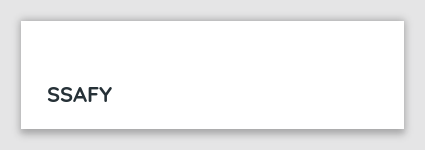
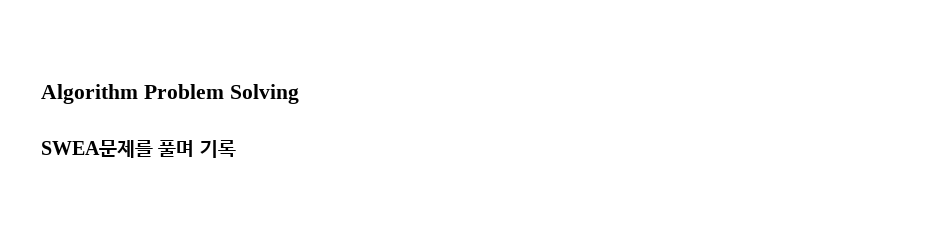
[47,86,112,102] SSAFY -> [41,84,299,104] [41,140,236,158] Algorithm Problem Solving // SWEA문제를 풀며 기록

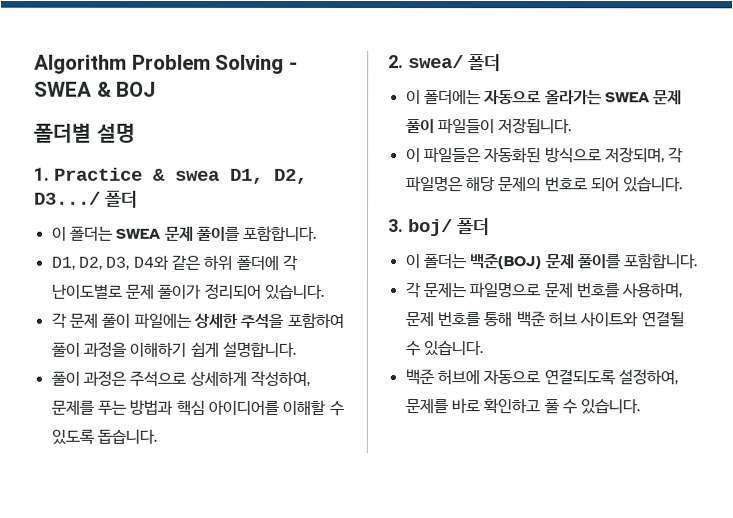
[41,140,236,158] // SWEA문제를 풀며 기록 -> [288,61,298,70] [34,81,157,97] [34,122,136,143] [34,167,308,184] [34,190,138,208] [51,225,318,241] [50,254,299,271] [50,283,324,300] [50,312,344,329] [50,341,296,357] [50,370,310,387] [50,399,344,416] [50,429,157,445] [388,54,501,72] [405,90,683,105] [405,118,573,135] [405,147,685,164] [405,176,684,193] [388,218,490,237] [404,253,699,270] [404,282,683,299] [404,311,684,328] [404,341,483,357] [404,369,678,386] [404,398,641,415] - SWEA & BOJ // 폴더별 설명 // 1. Practice & swea D1, D2, D3.../ 폴더 // 이 폴더는 SWEA 문제 풀이를 포함합니다. // D1, D2, D3, D4와 같은 하위 폴더에 각 난이도별로 문제 풀이가 정리되어 있습니다. // 각 문제 풀이 파일에는 상세한 주석을 포함하여 풀이 과정을 이해하기 쉽게 설명합니다. // 풀이 과정은 주석으로 상세하게 작성하여, 문제를 푸는 방법과 핵심 아이디어를 이해할 수 있도록 돕습니다. // 2. swea/ 폴더 // 이 폴더에는 자동으로 올라가는 SWEA 문제 풀이 파일들이 저장됩니다. // 이 파일들은 자동화된 방식으로 저장되며, 각 파일명은 해당 문제의 번호로 되어 있습니다. // 3. boj/ 폴더 // 이 폴더는 백준(BOJ) 문제 풀이를 포함합니다. // 각 문제는 파일명으로 문제 번호를 사용하며, 문제 번호를 통해 백준 허브 사이트와 연결될 수 있습니다. // 백준 허브에 자동으로 연결되도록 설정하여, 문제를 바로 확인하고 풀 수 있습니다.

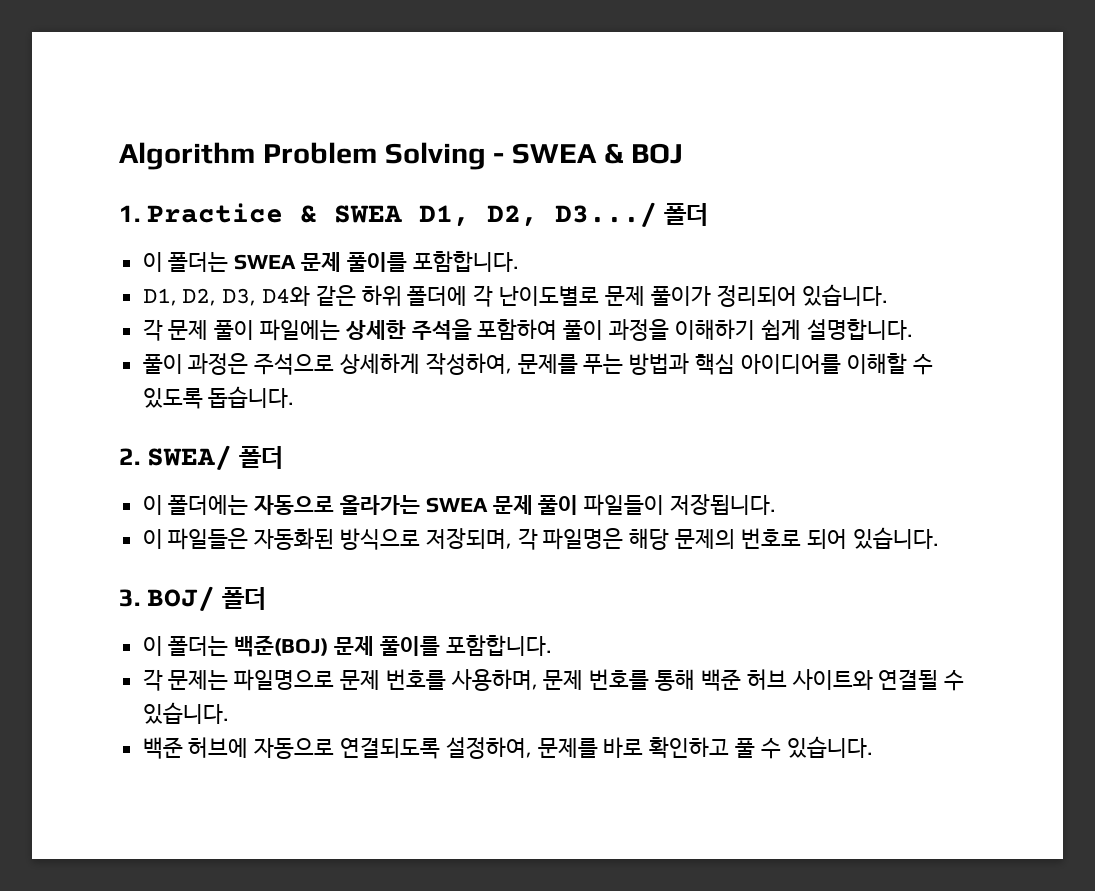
[34,122,136,143] // 폴더별 설명 -> (683, 153) none
[174,170,220,181] swea -> [333,205,402,223] SWEA
[407,55,464,69] swea/ -> [146,445,232,470] SWEA/
[407,219,453,237] boj/ -> [146,586,215,611] BOJ/

